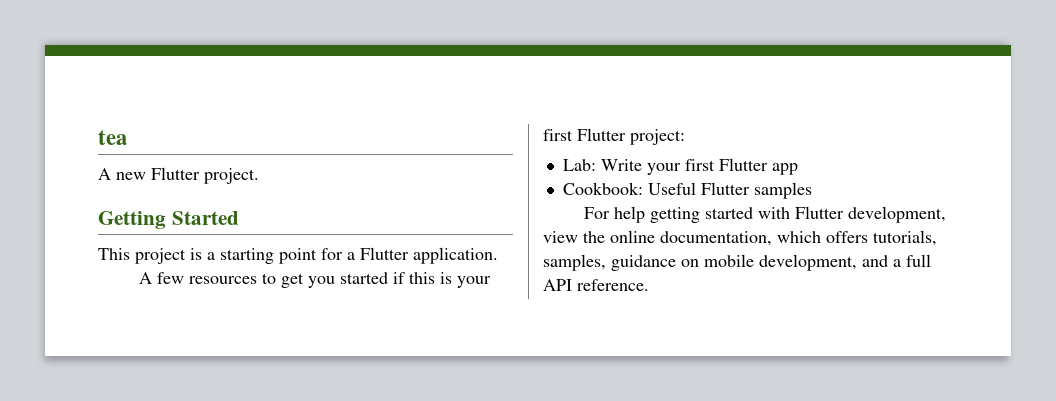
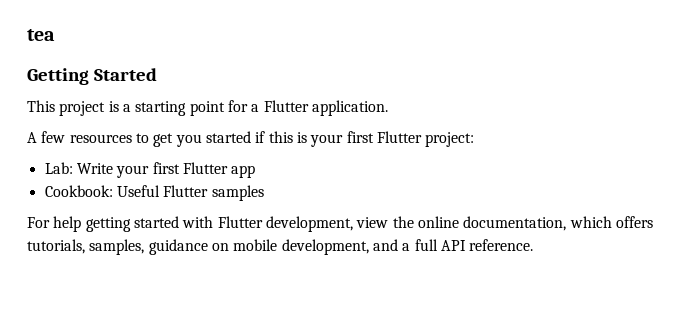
[98,167,259,184] // A new Flutter project. -> (55, 35) none

